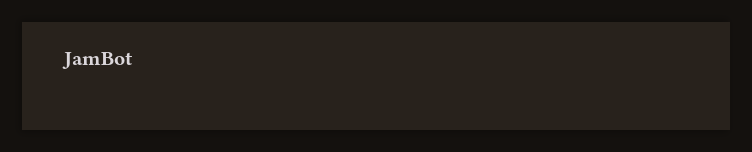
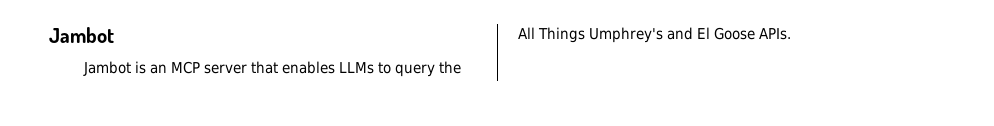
[62,52,132,69] JamBot -> [49,27,114,43] [82,61,461,77] [518,27,791,43] Jambot // Jambot is an MCP server that enables LLMs to query the All Things Umphrey's and El Goose APIs.

